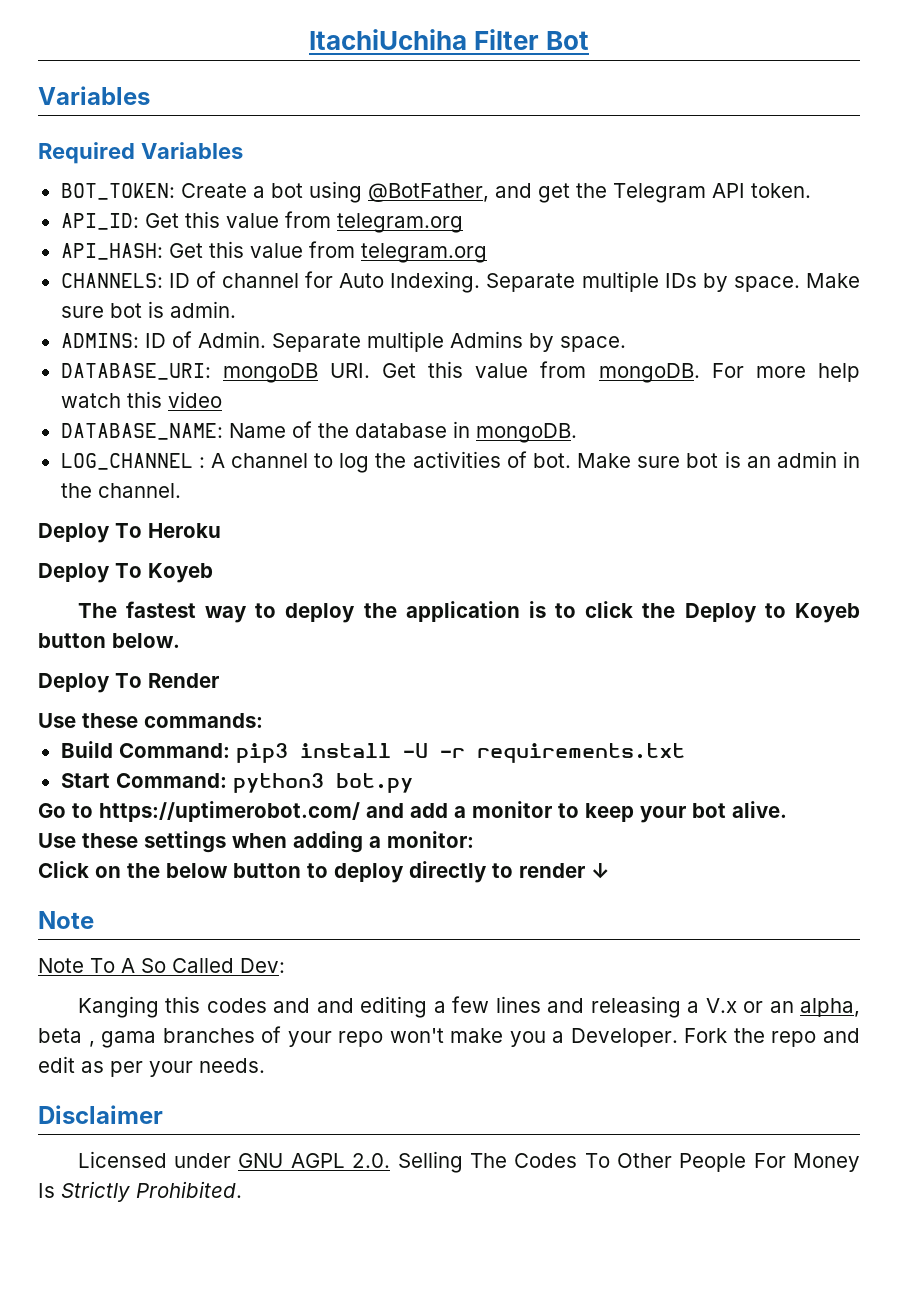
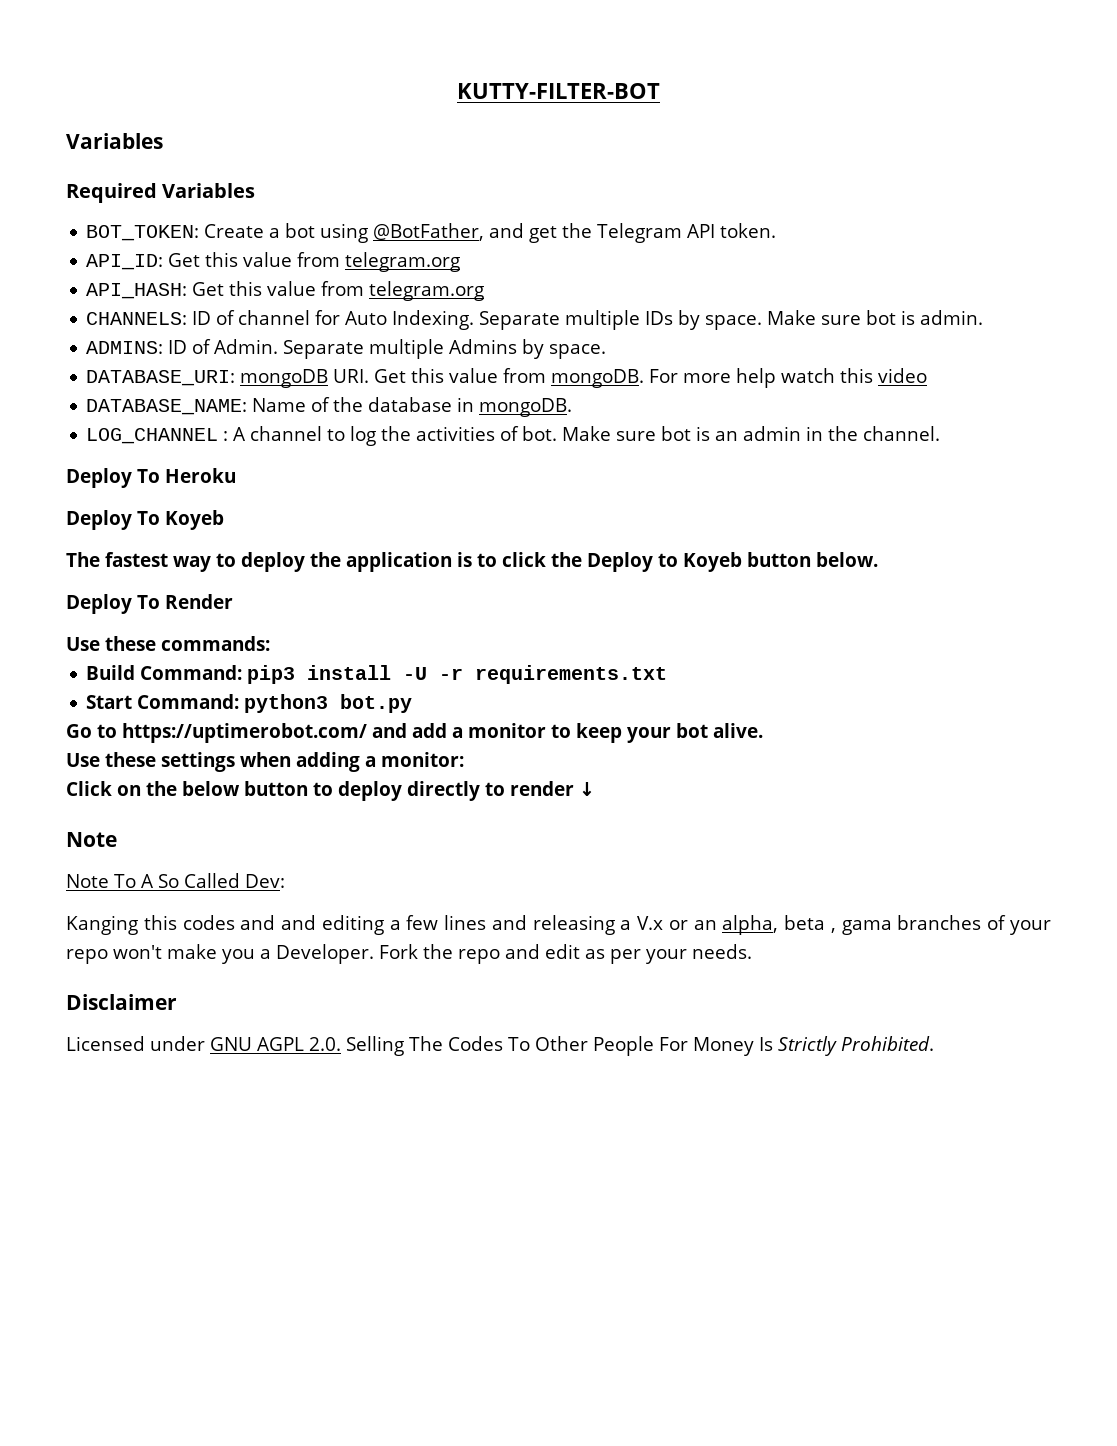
[308,29,590,50] ItachiUchiha Filter Bot -> [457,83,661,99] KUTTY-FILTER-BOT

